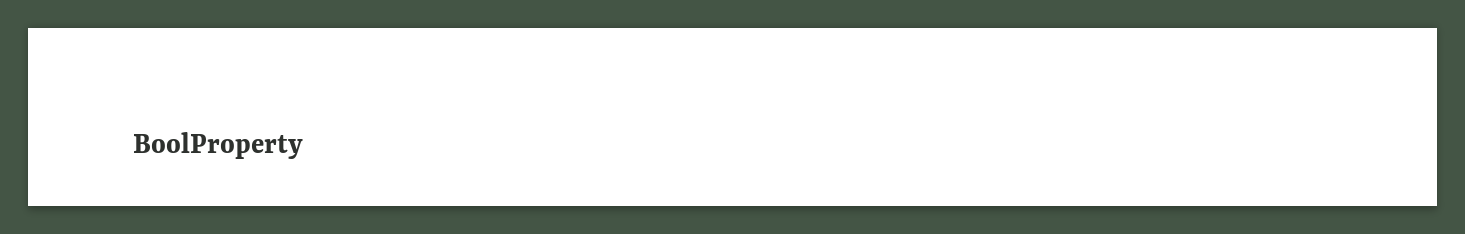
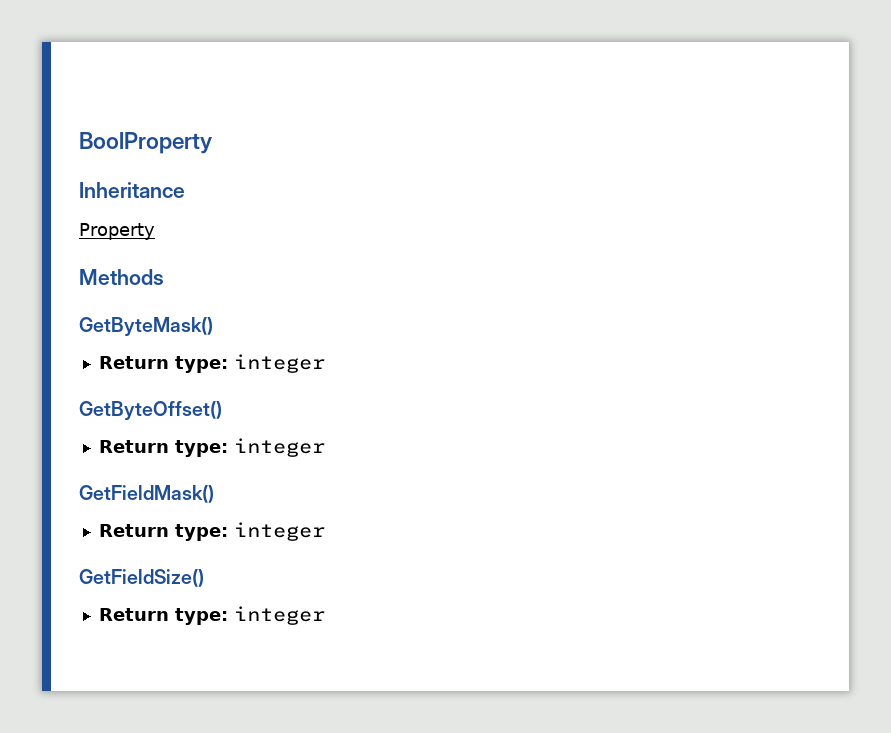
(303, 145) none -> [79,182,185,198] [79,223,155,240] [79,269,164,285] [79,317,213,336] [98,354,325,373] [79,401,222,420] [98,438,325,457] [79,485,214,503] [98,522,325,541] [79,569,204,587] [98,606,325,625] // Inheritance // Property // Methods // GetByteMask() // Return type: integer // GetByteOffset() // Return type: integer // GetFieldMask() // Return type: integer // GetFieldSize() // Return type: integer

